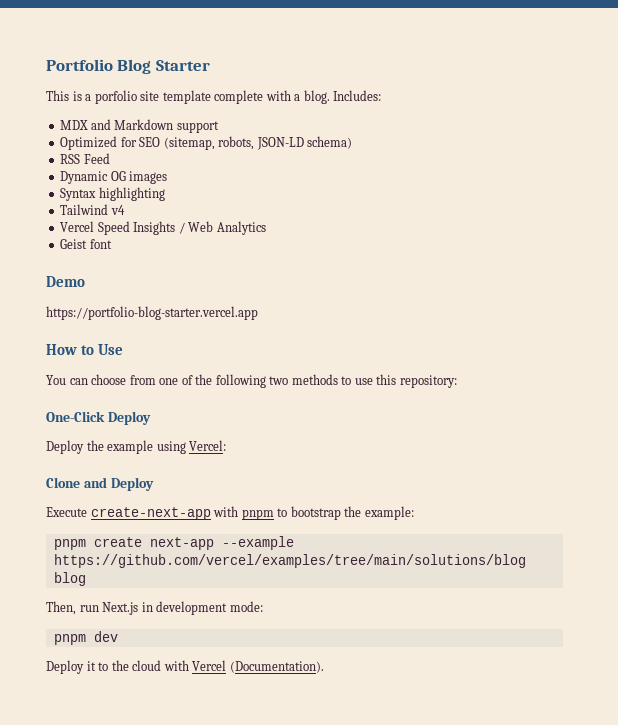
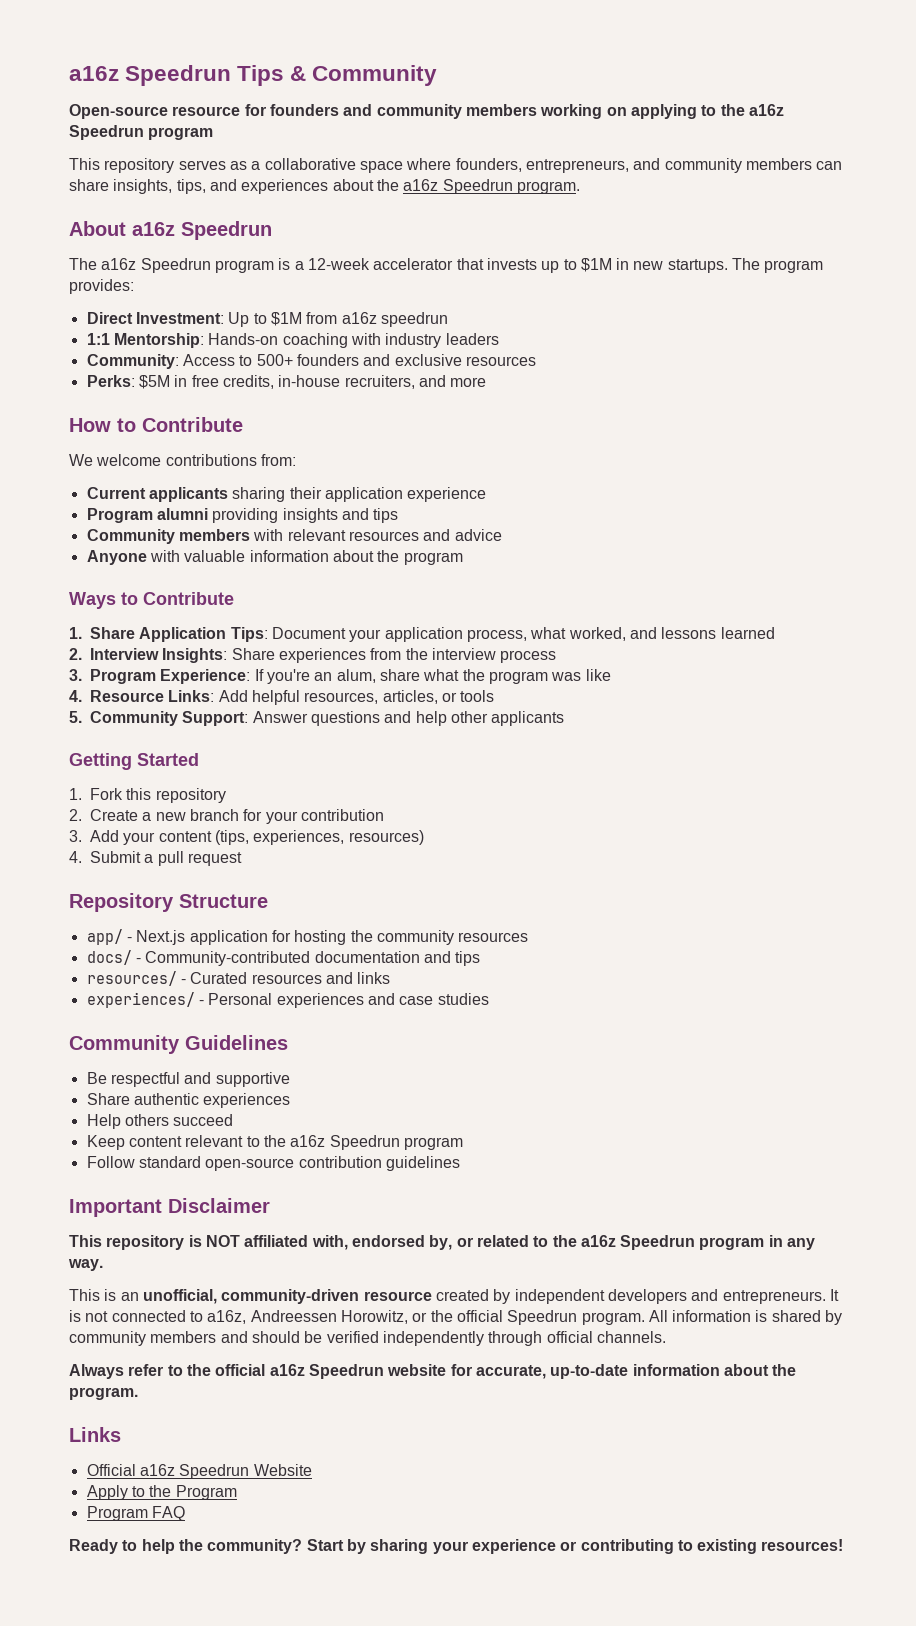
[46,59,210,74] [46,90,382,104] [60,119,219,133] [60,136,353,150] [60,153,110,164] [60,171,168,184] [60,187,165,201] [60,204,125,215] [60,221,266,235] [60,239,112,249] [46,276,85,287] [46,306,258,320] [46,344,124,355] [46,374,457,388] [46,411,151,425] [46,440,227,454] [46,477,154,491] [46,506,414,520] [53,536,294,550] [53,554,526,568] [53,572,86,586] [46,601,263,615] [53,631,118,645] [46,660,324,674] Portfolio Blog Starter // This is a porfolio site template complete with a blog. Includes: // MDX and Markdown support // Optimized for SEO (sitemap, robots, JSON-LD schema) // RSS Feed // Dynamic OG images // Syntax highlighting // Tailwind v4 // Vercel Speed Insights / Web Analytics // Geist font // Demo // https://portfolio-blog-starter.vercel.app // How to Use // You can choose from one of the following two methods to use this repository: // One-Click Deploy // Deploy the example using Vercel: // Clone and Deploy // Execute create-next-app with pnpm to bootstrap the example: // pnpm create next-app --example https://github.com/vercel/examples/tree/main/solutions/blog blog // Then, run Next.js in development mode: // pnpm dev // Deploy it to the cloud with Vercel (Documentation). -> [69,65,438,86] [69,104,784,119] [69,125,214,140] [69,158,843,173] [69,179,580,194] [69,221,272,240] [69,258,824,273] [69,279,134,294] [86,312,448,327] [86,333,499,348] [86,354,536,369] [86,375,487,389] [69,417,243,432] [69,454,296,466] [86,487,487,502] [86,508,399,523] [86,529,502,544] [86,550,463,565] [69,592,234,609] [69,627,775,642] [69,648,557,663] [69,669,611,684] [69,690,495,705] [69,711,565,726] [69,753,199,770] [69,788,226,803] [69,809,384,824] [69,830,424,845] [69,851,242,866] [69,893,268,912] [86,929,529,945] [86,950,481,966] [86,971,391,986] [86,992,489,1008] [69,1035,288,1054] [86,1072,290,1087] [86,1093,291,1108] [86,1114,234,1129] [86,1135,463,1150] [86,1156,460,1171] [69,1198,270,1217] [69,1235,816,1250] [68,1259,103,1271] [69,1289,839,1304] [69,1310,843,1325] [69,1331,666,1346] [69,1364,797,1379] [69,1387,138,1400] [69,1427,121,1442] [86,1464,312,1479] [86,1485,237,1500] [86,1506,185,1521] [69,1539,844,1554] a16z Speedrun Tips & Community // Open-source resource for founders and community members working on applying to the a16z Speedrun program // This repository serves as a collaborative space where founders, entrepreneurs, and community members can share insights, tips, and experiences about the a16z Speedrun program. // About a16z Speedrun // The a16z Speedrun program is a 12-week accelerator that invests up to $1M in new startups. The program provides: // Direct Investment: Up to $1M from a16z speedrun // 1:1 Mentorship: Hands-on coaching with industry leaders // Community: Access to 500+ founders and exclusive resources // Perks: $5M in free credits, in-house recruiters, and more // How to Contribute // We welcome contributions from: // Current applicants sharing their application experience // Program alumni providing insights and tips // Community members with relevant resources and advice // Anyone with valuable information about the program // Ways to Contribute // 1. Share Application Tips: Document your application process, what worked, and lessons learned // 2. Interview Insights: Share experiences from the interview process // 3. Program Experience: If you're an alum, share what the program was like // 4. Resource Links: Add helpful resources, articles, or tools // 5. Community Support: Answer questions and help other applicants // Getting Started // 1. Fork this repository // 2. Create a new branch for your contribution // 3. Add your content (tips, experiences, resources) // 4. Submit a pull request // Repository Structure // app/ - Next.js application for hosting the community resources // docs/ - Community-contributed documentation and tips // resources/ - Curated resources and links // experiences/ - Personal experiences and case studies // Community Guidelines // Be respectful and supportive // Share authentic experiences // Help others succeed // Keep content relevant to the a16z Speedrun program // Follow standard open-source contribution guidelines // Important Disclaimer // This repository is NOT affiliated with, endorsed by, or related to the a16z Speedrun program in any way. // This is an unofficial, community-driven resource created by independent developers and entrepreneurs. It is not connected to a16z, Andreessen Horowitz, or the official Speedrun program. All information is shared by community members and should be verified independently through official channels. // Always refer to the official a16z Speedrun website for accurate, up-to-date information about the program. // Links // Official a16z Speedrun Website // Apply to the Program // Program FAQ // Ready to help the community? Start by sharing your experience or contributing to existing resources!

